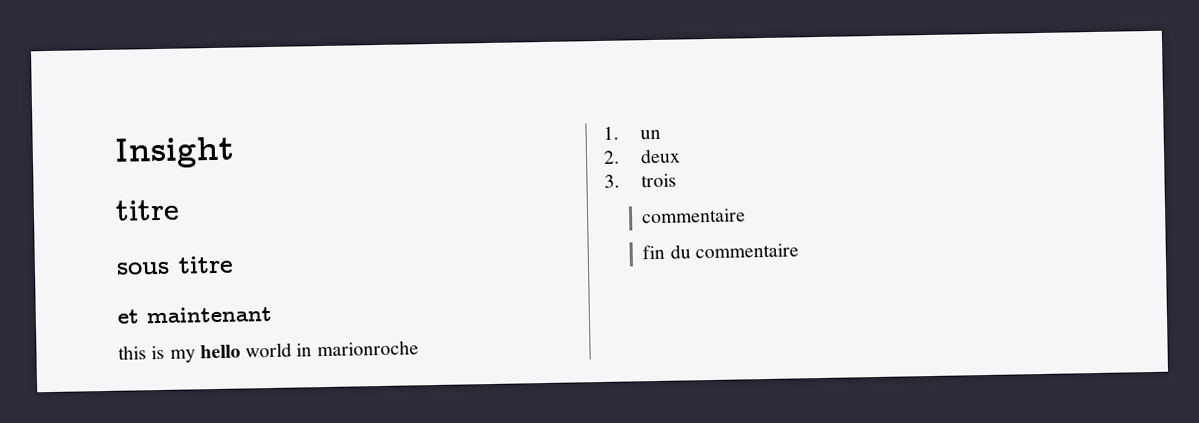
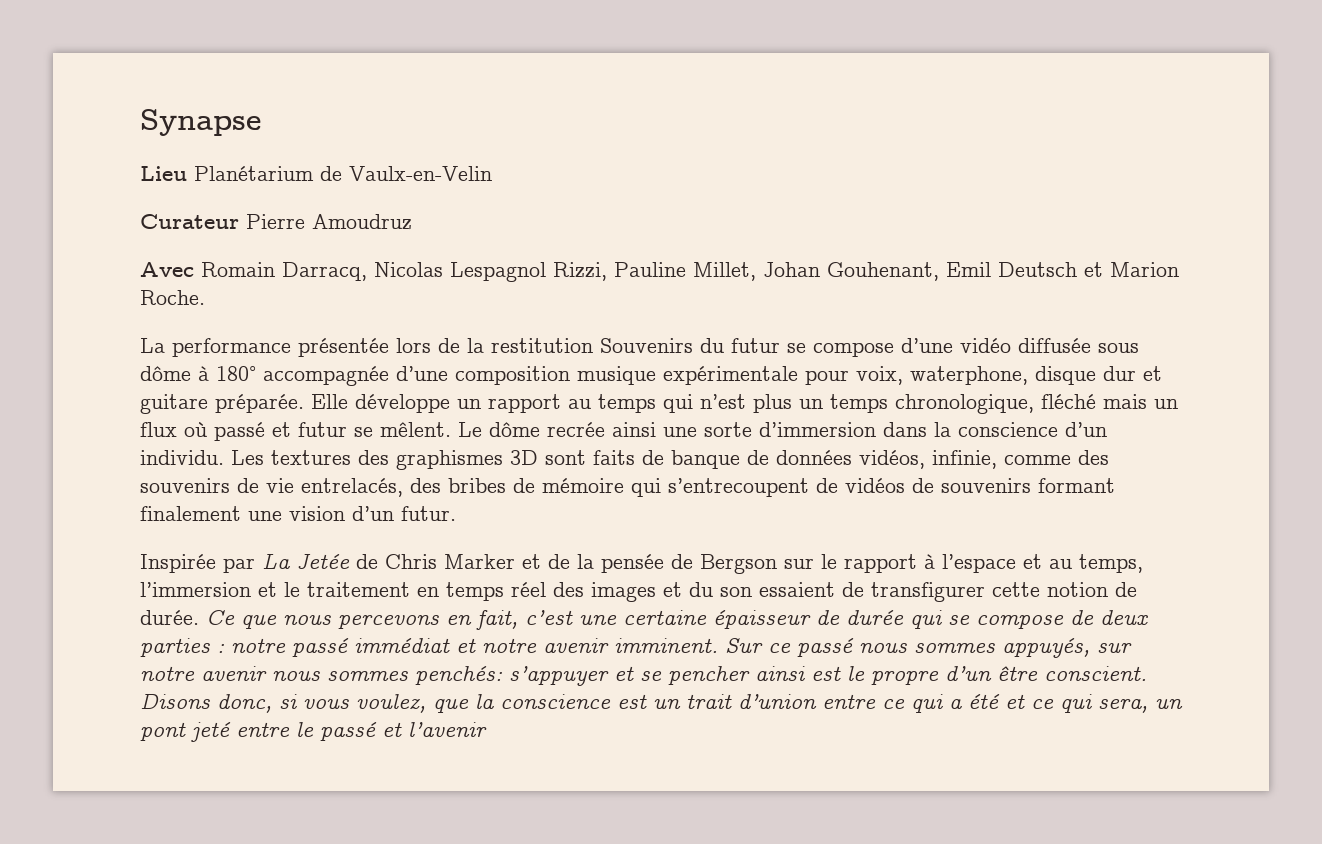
[114,136,235,169] [115,199,180,221] [116,255,234,275] [117,305,272,324] [118,340,419,363] [603,126,662,140] [603,148,682,164] [604,173,678,188] [641,208,747,224] [642,243,799,260] Insight // titre // sous titre // et maintenant // this is my hello world in marionroche // 1. un // 2. deux // 3. trois // commentaire // fin du commentaire -> [140,109,261,136] [140,166,492,181] [140,214,412,230] [140,262,1179,282] [140,290,205,305] [140,338,1139,357] [140,366,1162,386] [140,394,1178,414] [140,422,1107,441] [140,450,1109,470] [140,478,1115,497] [140,506,456,521] [140,553,1143,574] [140,582,1137,602] [140,610,1148,630] [140,638,1132,658] [140,666,1147,686] [140,693,1183,713] [140,722,487,742] Synapse // Lieu Planétarium de Vaulx-en-Velin // Curateur Pierre Amoudruz // Avec Romain Darracq, Nicolas Lespagnol Rizzi, Pauline Millet, Johan Gouhenant, Emil Deutsch et Marion Roche. // La performance présentée lors de la restitution Souvenirs du futur se compose d’une vidéo diffusée sous dôme à 180° accompagnée d’une composition musique expérimentale pour voix, waterphone, disque dur et guitare préparée. Elle développe un rapport au temps qui n’est plus un temps chronologique, fléché mais un flux où passé et futur se mêlent. Le dôme recrée ainsi une sorte d’immersion dans la conscience d’un individu. Les textures des graphismes 3D sont faits de banque de données vidéos, infinie, comme des souvenirs de vie entrelacés, des bribes de mémoire qui s’entrecoupent de vidéos de souvenirs formant finalement une vision d’un futur. // Inspirée par La Jetée de Chris Marker et de la pensée de Bergson sur le rapport à l’espace et au temps, l’immersion et le traitement en temps réel des images et du son essaient de transfigurer cette notion de durée. Ce que nous percevons en fait, c’est une certaine épaisseur de durée qui se compose de deux parties : notre passé immédiat et notre avenir imminent. Sur ce passé nous sommes appuyés, sur notre avenir nous sommes penchés: s’appuyer et se pencher ainsi est le propre d’un être conscient. Disons donc, si vous voulez, que la conscience est un trait d’union entre ce qui a été et ce qui sera, un pont jeté entre le passé et l’avenir

